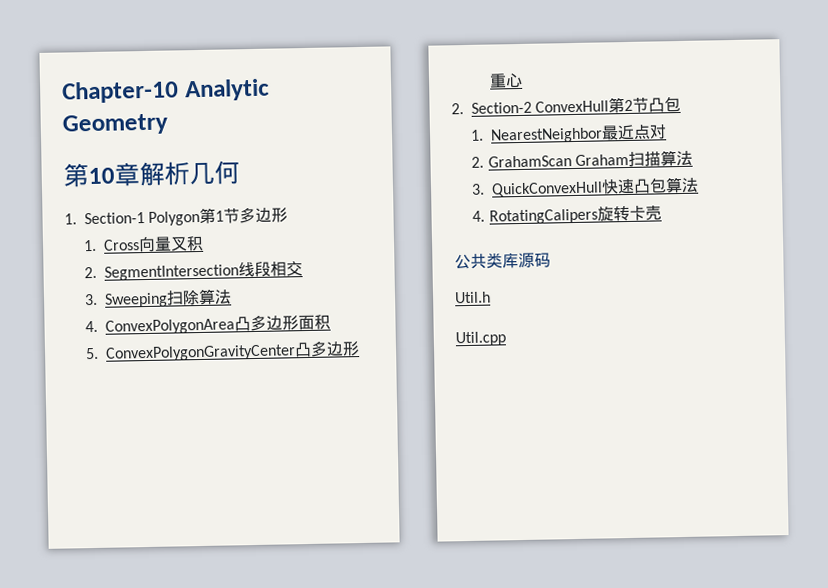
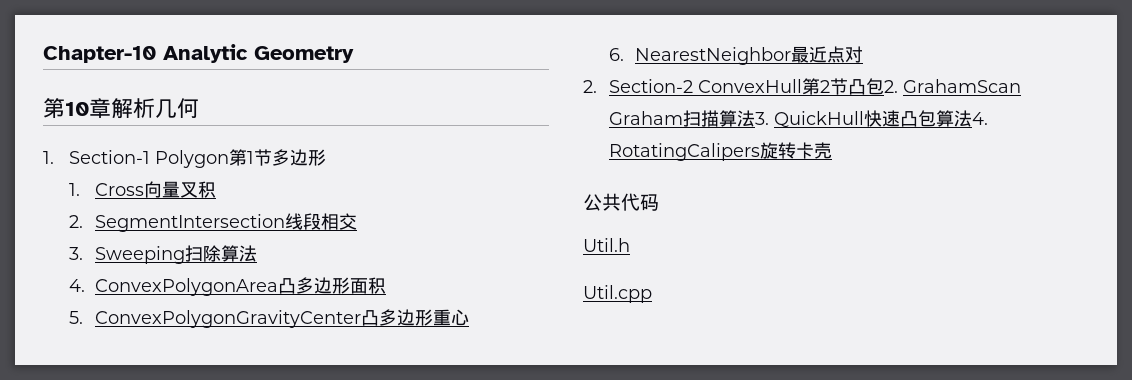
(524, 80) none -> [609,46,864,65] // 6. NearestNeighbor最近点对
[470,124,668,144] // 1. NearestNeighbor最近点对 // -> (885, 86) none
[471,181,604,197] // 3. QuickConvexHull -> [755,111,865,128] 3. QuickHull
(700, 185) // -> (973, 118) none
[486,252,535,269] 类库源 -> [621,193,640,211] 代

